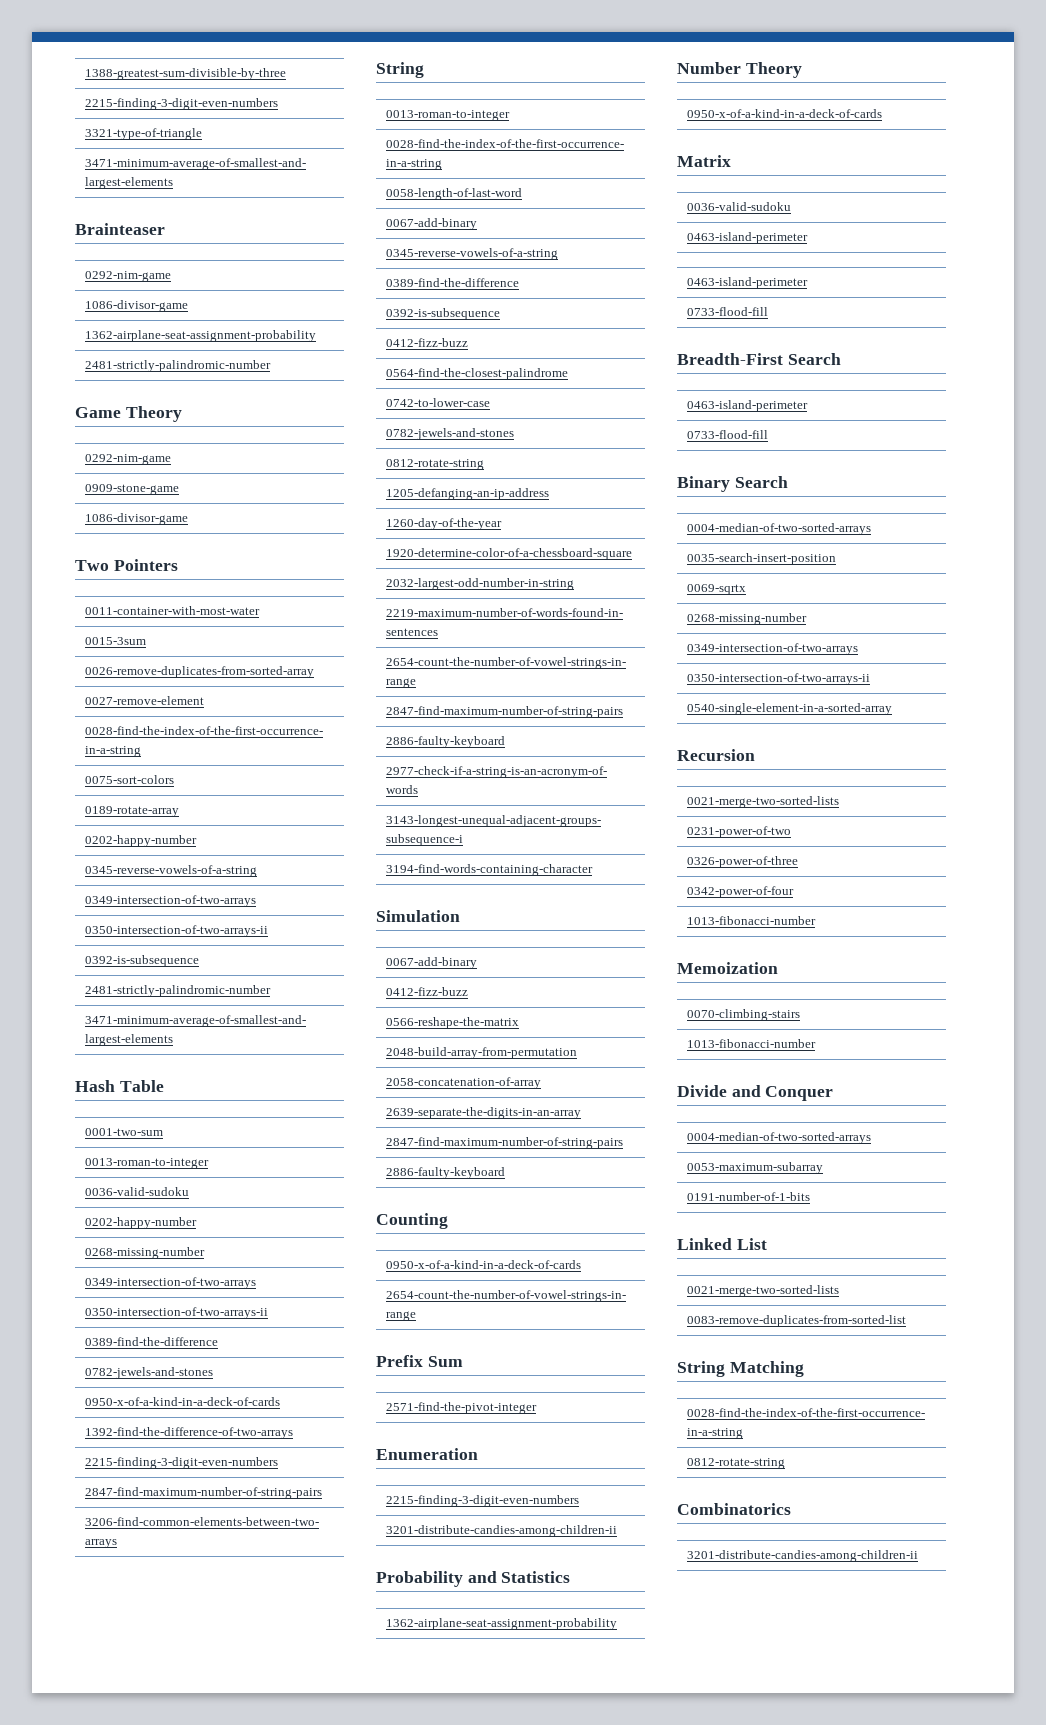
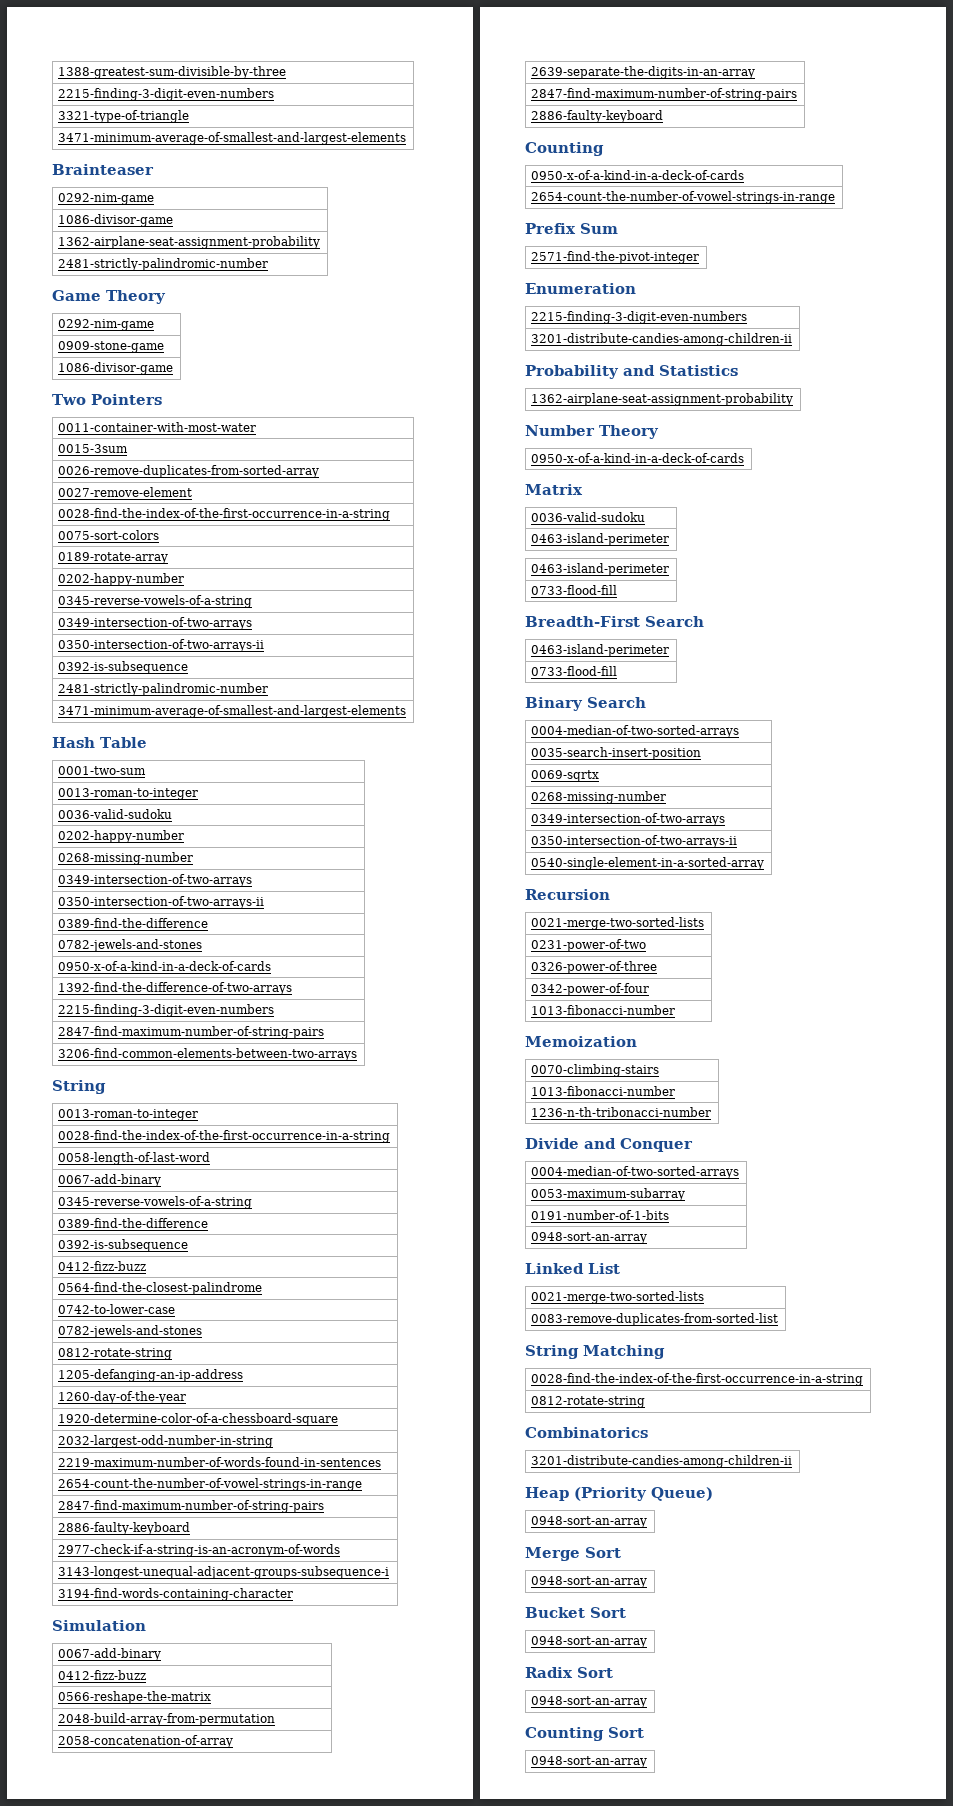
(816, 1043) none -> [531,1107,712,1117] // 1236-n-th-tribonacci-number
(810, 1196) none -> [531,1232,648,1244] // 0948-sort-an-array
(918, 1556) none -> [525,1487,713,1501] [531,1516,648,1528] [525,1547,621,1561] [531,1576,648,1588] [525,1607,626,1618] [531,1636,648,1648] [525,1667,613,1678] [531,1696,648,1708] [525,1727,644,1741] [531,1756,648,1768] // Heap (Priority Queue) // 0948-sort-an-array // Merge Sort // 0948-sort-an-array // Bucket Sort // 0948-sort-an-array // Radix Sort // 0948-sort-an-array // Counting Sort // 0948-sort-an-array

